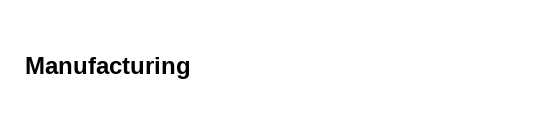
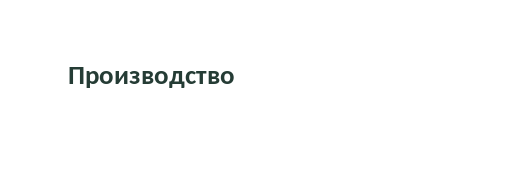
[25,57,191,79] Manufacturing -> [68,67,235,88] Производство

